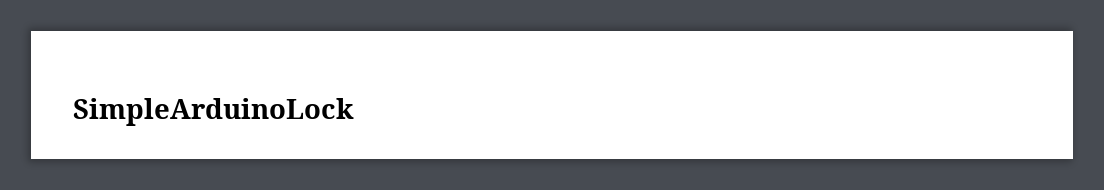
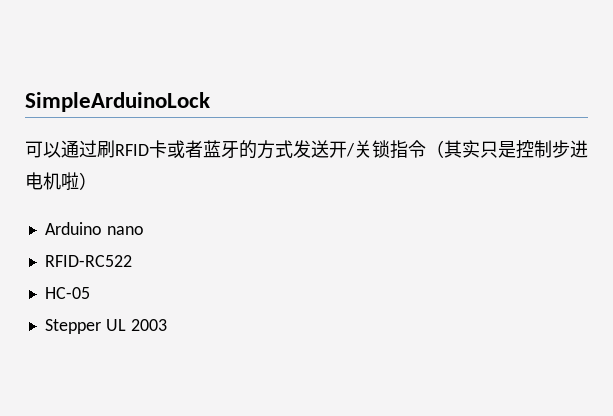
(354, 112) none -> [25,140,588,159] [25,172,97,190] [44,222,144,235] [44,255,132,267] [44,287,90,299] [44,319,167,334] // 可以通过刷RFID卡或者蓝牙的方式发送开/关锁指令（其实只是控制步进电机啦） // Arduino nano // RFID-RC522 // HC-05 // Stepper UL 2003

